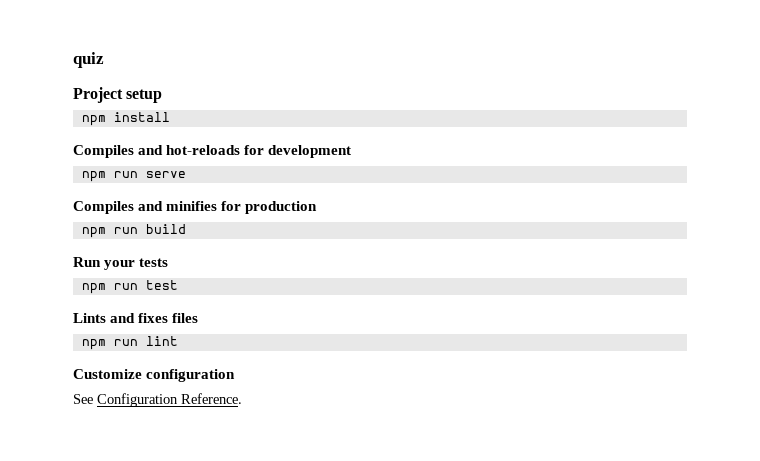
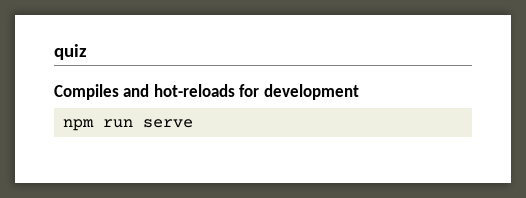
[73,87,163,103] [81,112,170,126] // Project setup // npm install -> (87, 52) none
[73,201,318,214] [81,224,186,238] [73,257,169,270] [81,280,178,294] [73,313,199,323] [81,336,178,350] [73,369,236,382] [73,393,242,407] // Compiles and minifies for production // npm run build // Run your tests // npm run test // Lints and fixes files // npm run lint // Customize configuration // See Configuration Reference. -> (193, 123) none

